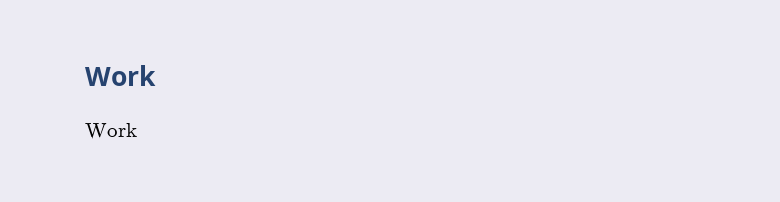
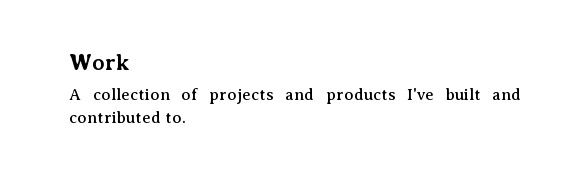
[85,123,137,139] Work -> [69,88,521,104] [69,111,187,123] A collection of projects and products I've built and contributed to.

